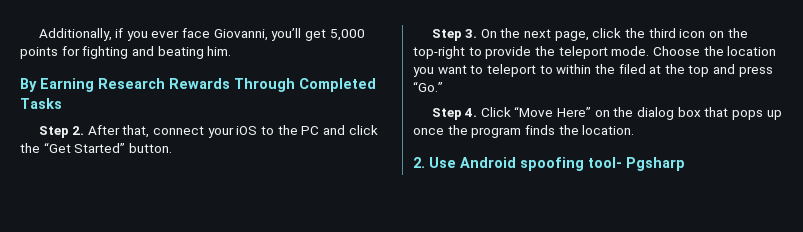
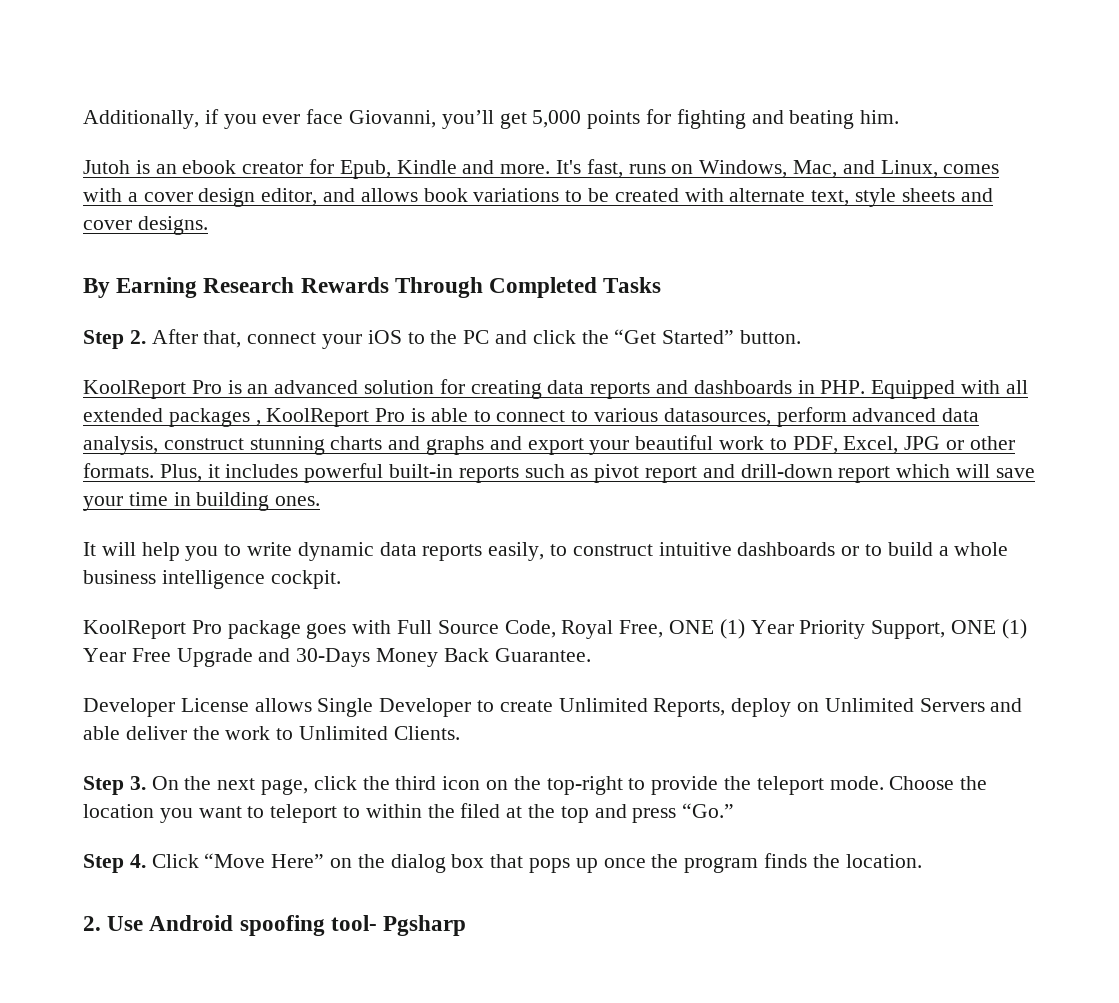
(232, 51) none -> [83,159,1000,179] [83,188,993,207] [83,216,208,235] // Jutoh is an ebook creator for Epub, Kindle and more. It's fast, runs on Windows, Mac, and Linux, comes with a cover design editor, and allows book variations to be created with alternate text, style sheets and cover designs.
(172, 148) none -> [83,379,1028,399] [83,407,980,427] [83,435,1015,455] [83,463,1035,483] [83,492,321,511] [83,542,1009,561] [83,570,341,589] [83,619,1027,639] [83,648,591,667] [83,698,1023,717] [83,726,460,740] // KoolReport Pro is an advanced solution for creating data reports and dashboards in PHP. Equipped with all extended packages , KoolReport Pro is able to connect to various datasources, perform advanced data analysis, construct stunning charts and graphs and export your beautiful work to PDF, Excel, JPG or other formats. Plus, it includes powerful built-in reports such as pivot report and drill-down report which will save your time in building ones. // It will help you to write dynamic data reports easily, to construct intuitive dashboards or to build a whole business intelligence cockpit. // KoolReport Pro package goes with Full Source Code, Royal Free, ONE (1) Year Priority Support, ONE (1) Year Free Upgrade and 30-Days Money Back Guarantee. // Developer License allows Single Developer to create Unlimited Reports, deploy on Unlimited Servers and able deliver the work to Unlimited Clients.

